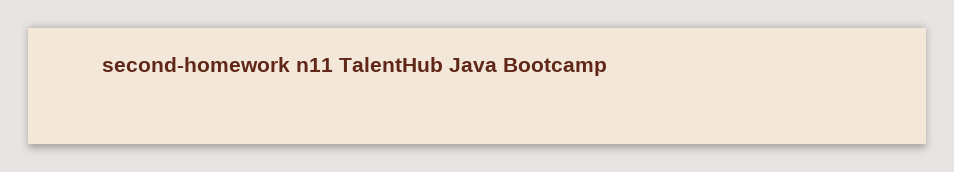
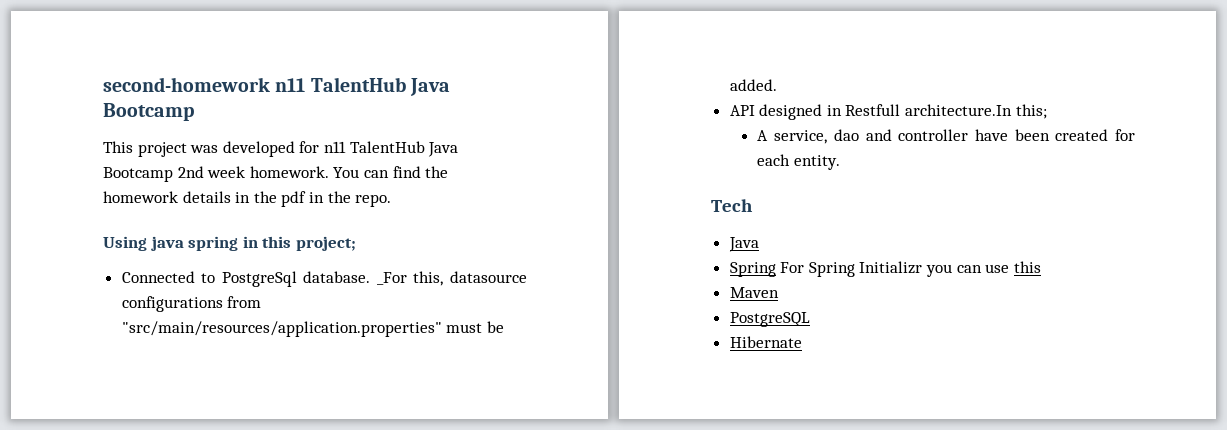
(607, 67) none -> [103,141,459,157] [103,166,449,182] [103,191,392,207] [103,236,356,251] [121,271,527,287] [121,296,262,312] [121,321,504,337] [729,79,777,91] [729,104,1047,120] [757,129,1135,144] [757,154,841,170] [711,199,753,212] [728,237,759,252] [729,261,1041,277] [729,287,779,298] [729,312,810,327] [729,336,802,348] // This project was developed for n11 TalentHub Java Bootcamp 2nd week homework. You can find the homework details in the pdf in the repo. // Using java spring in this project; // Connected to PostgreSql database. _For this, datasource configurations from "src/main/resources/application.properties" must be added. // API designed in Restfull architecture.In this; // A service, dao and controller have been created for each entity. // Tech // Java // Spring For Spring Initializr you can use this // Maven // PostgreSQL // Hibernate

